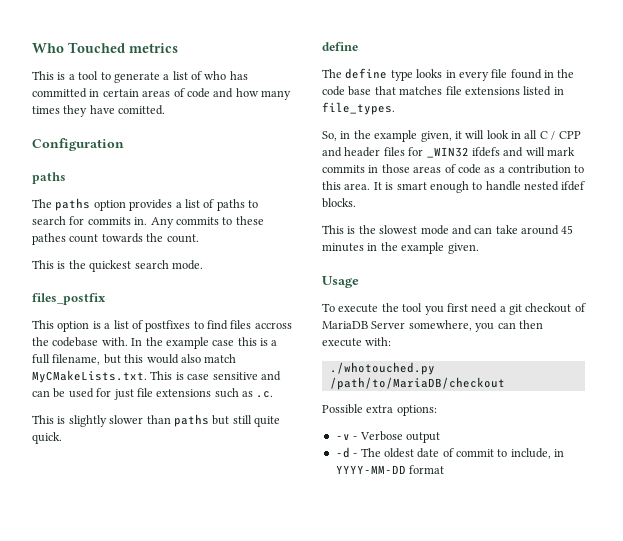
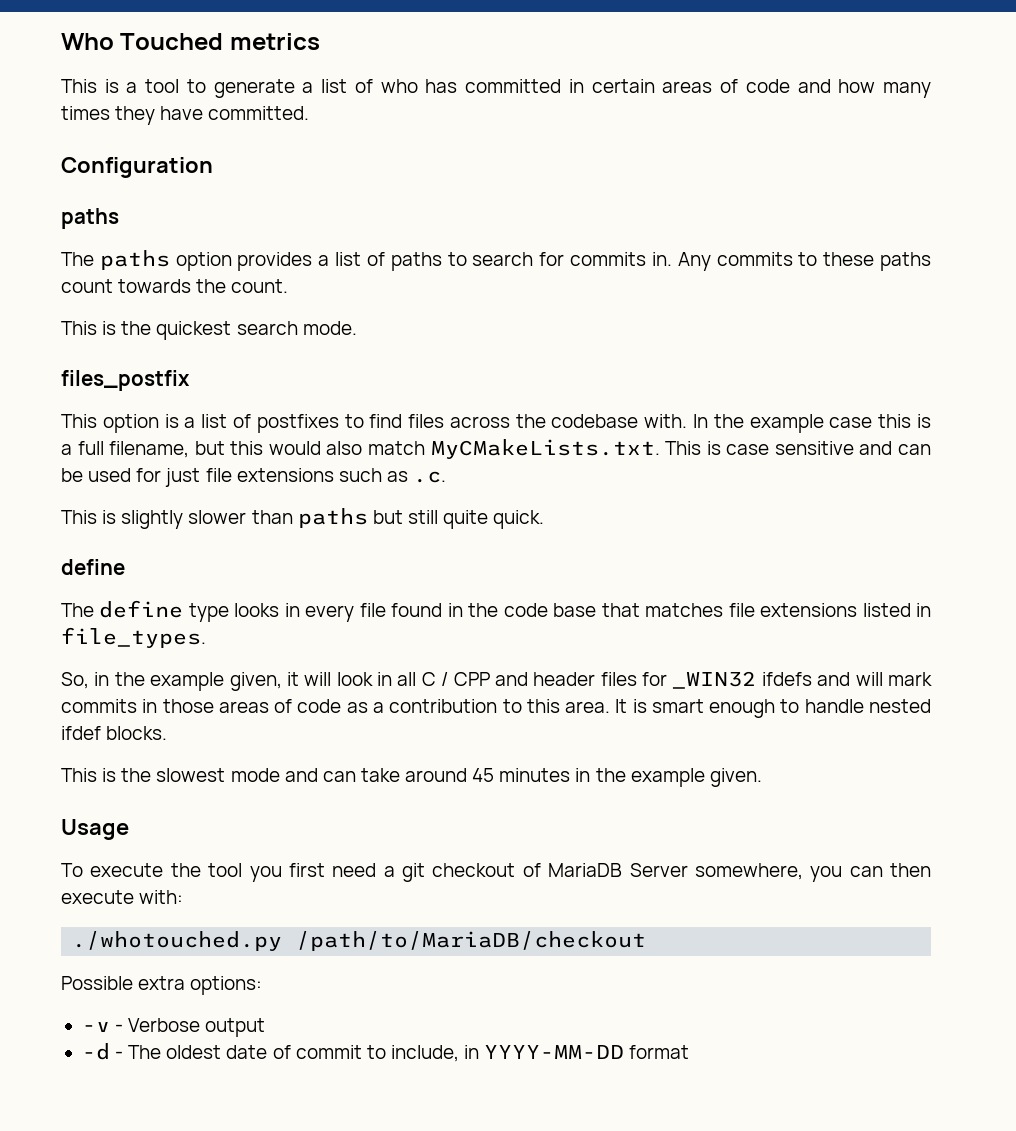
[118,105,166,115] comitted. -> [208,106,310,120] committed.
[32,233,66,245] pathes -> [880,252,932,271] paths
[254,322,292,329] accross -> [449,416,510,428] across

